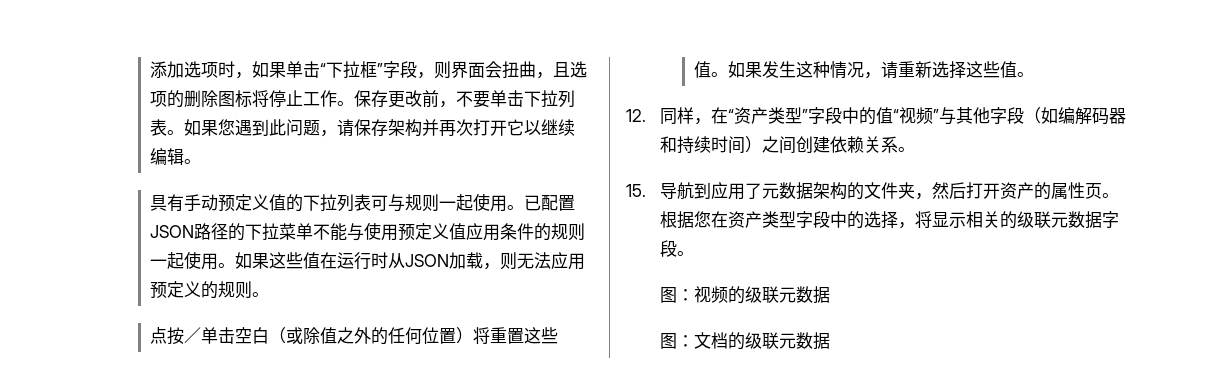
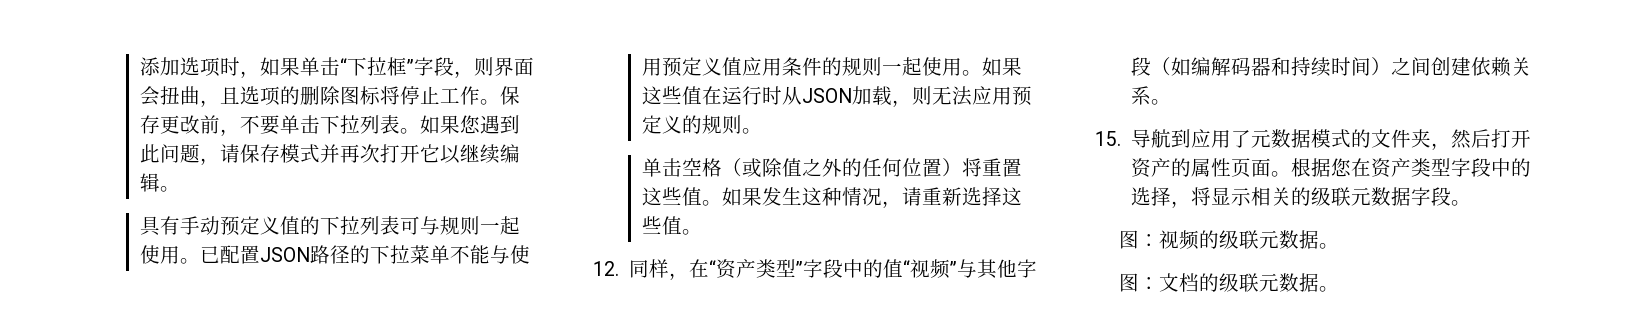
[387,119,422,137] 架构 -> [279,144,320,163] 模式
[149,327,269,345] 点按／单击空白 -> [641,158,722,177] 单击空格
[812,182,847,200] 架构 -> [1310,129,1351,148] 模式
(1102, 191) none -> [1250,158,1271,177] 面
(830, 295) none -> [1319,243,1340,249] 。
(830, 341) none -> [1319,286,1340,292] 。

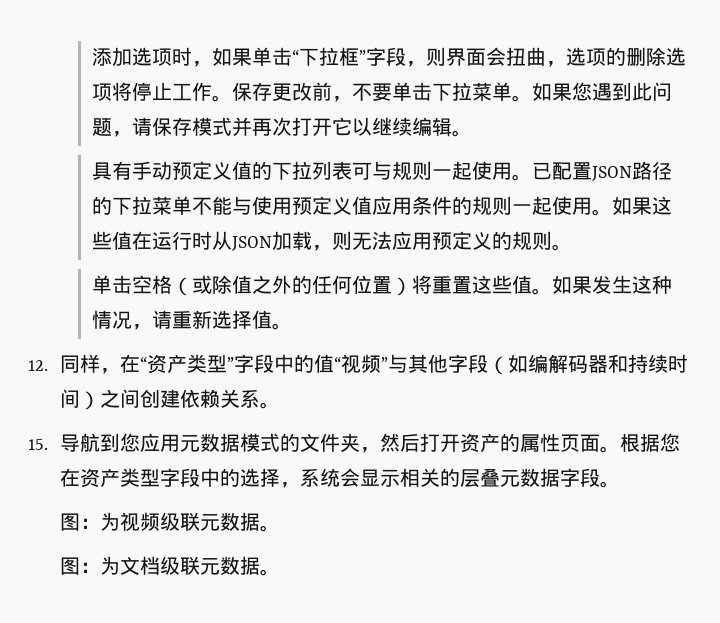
[219,87,240,104] 且 -> (567, 64) none
[339,86,381,105] 图标 -> [666,47,687,66] [92,83,113,101] 选项
[359,115,400,134] 列表 -> [472,82,513,101] 菜单
[1001,187,1022,206] [641,216,662,234] 这些 -> (253, 319) none
[1190,129,1251,148] 应用了 -> [120,433,181,452] 您应用
[1190,187,1211,206] 将 -> [300,468,361,487] 系统会
[1310,187,1351,206] 级联 -> [460,469,501,488] 层叠
[1159,230,1220,250] 视频的 -> [100,512,161,532] 为视频
[1159,273,1220,292] 文档的 -> [100,556,161,575] 为文档

